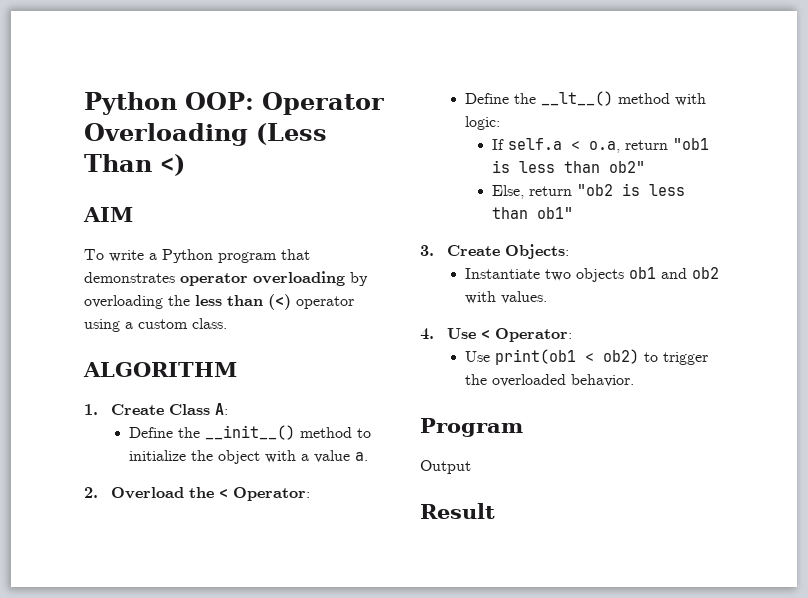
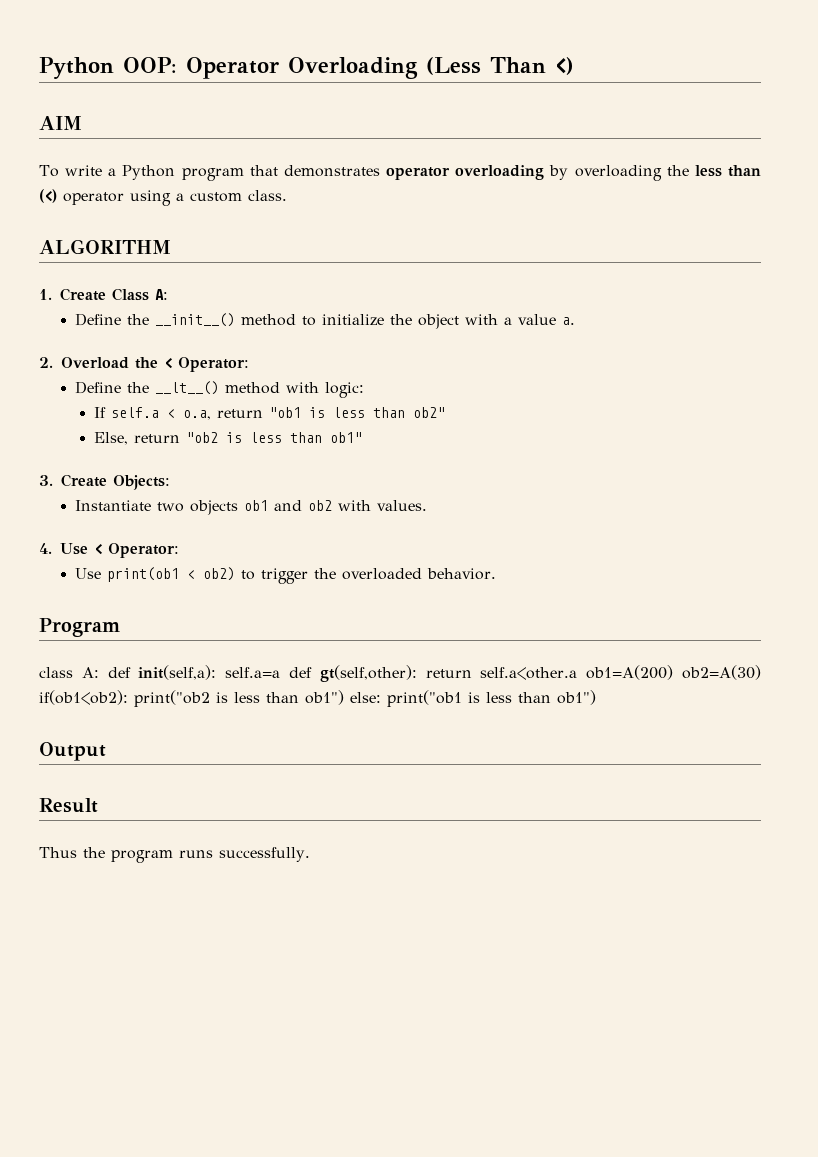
[420,460,471,474] [420,503,495,519] Output // Result -> [39,665,761,682] [39,690,596,707] [39,742,106,761] [39,798,98,813] [39,847,310,863] class A: def init(self,a): self.a=a def gt(self,other): return self.a<other.a ob1=A(200) ob2=A(30) if(ob1<ob2): print("ob2 is less than ob1") else: print("ob1 is less than ob1") // Output // Result // Thus the program runs successfully.

